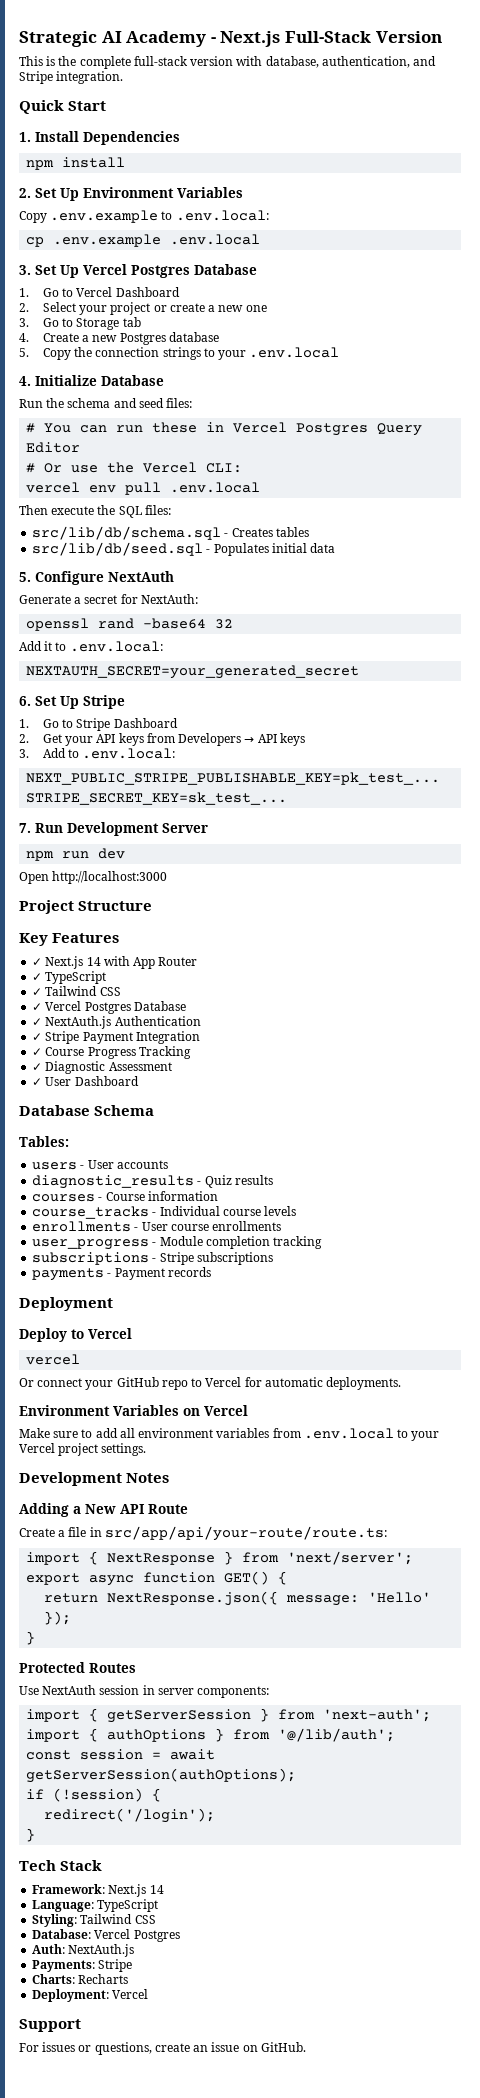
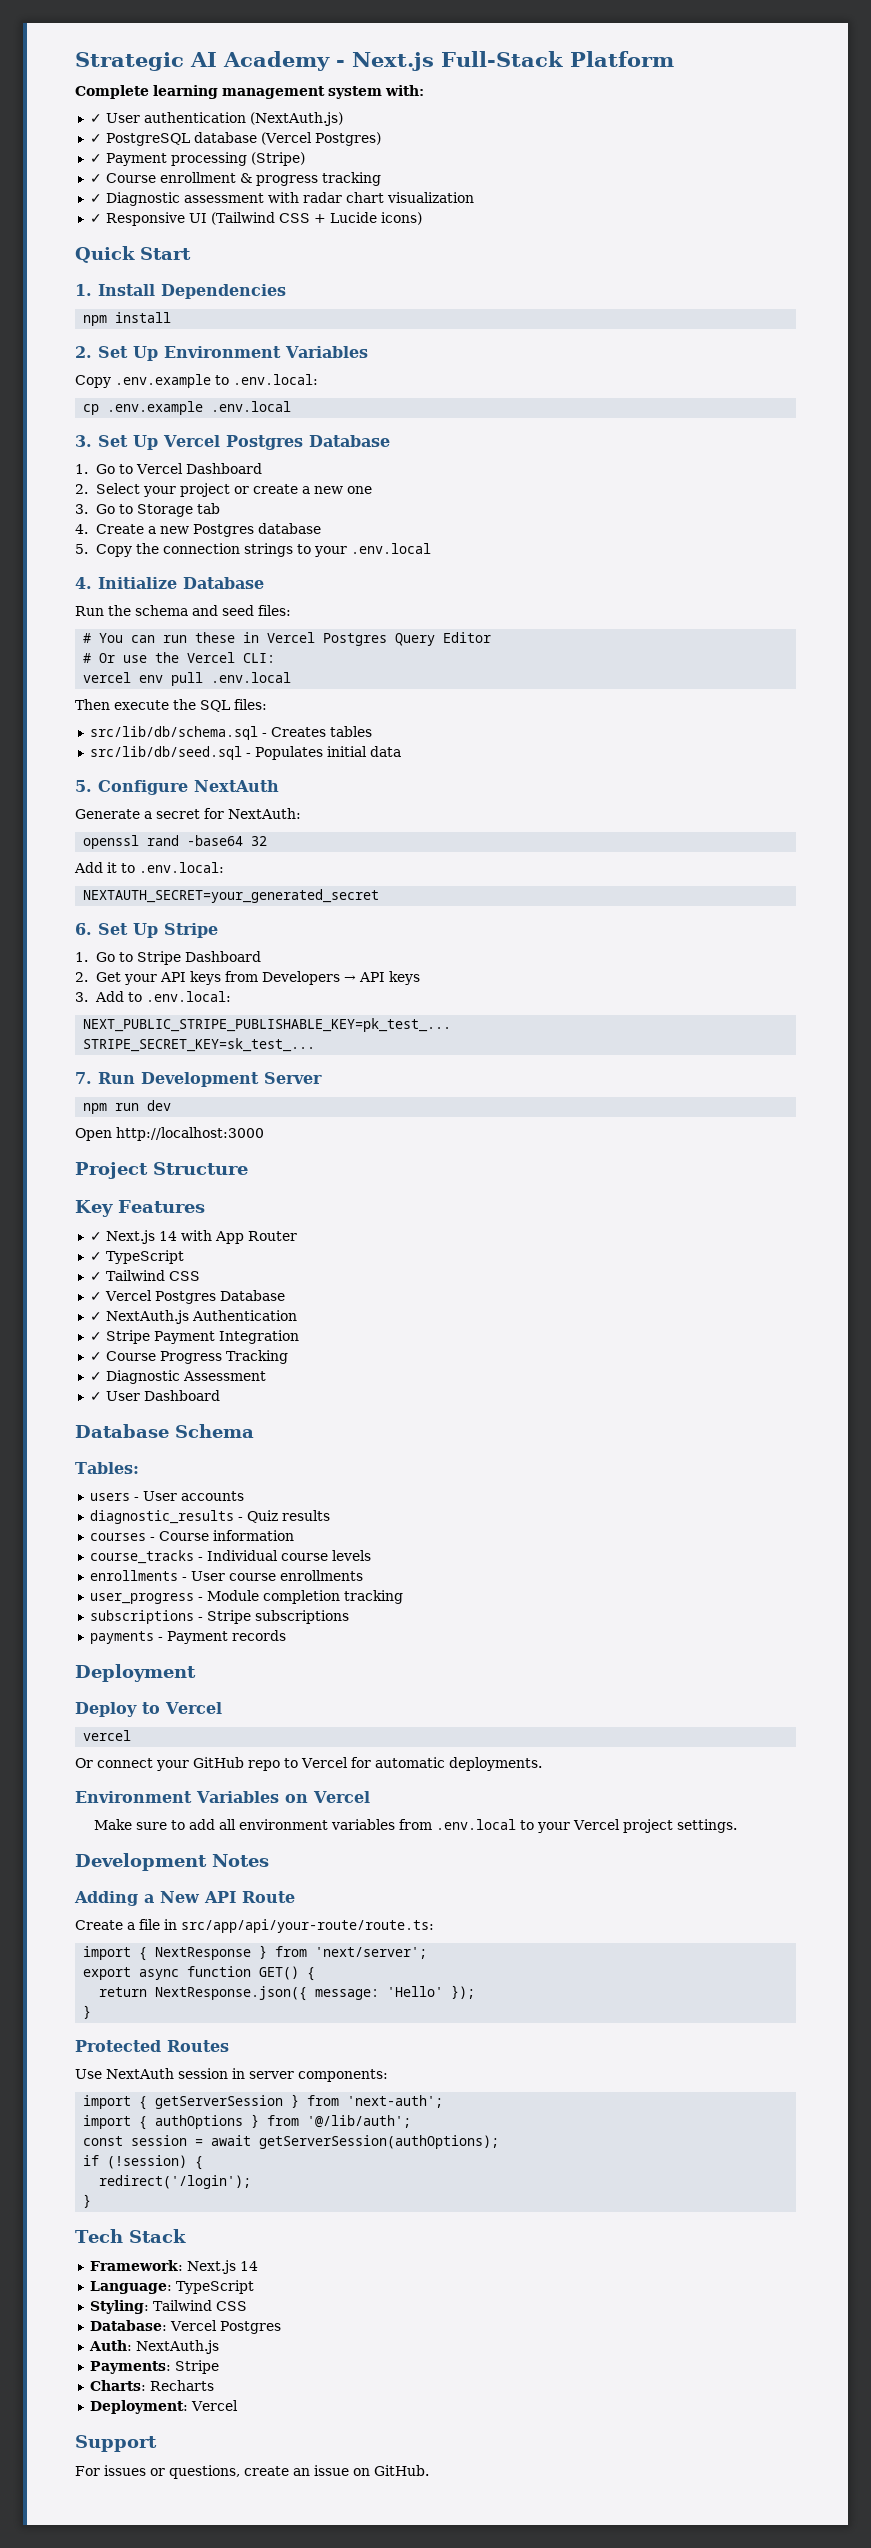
[375,31,442,43] [19,56,437,69] [19,71,124,84] Version // This is the complete full-stack version with database, authentication, and Stripe integration. -> [570,51,674,67] [75,85,424,99] [89,112,343,126] [89,132,381,146] [89,152,305,166] [89,172,381,186] [89,192,474,206] [89,212,422,226] Platform // Complete learning management system with: // ✓ User authentication (NextAuth.js) // ✓ PostgreSQL database (Vercel Postgres) // ✓ Payment processing (Stripe) // ✓ Course enrollment & progress tracking // ✓ Diagnostic assessment with radar chart visualization // ✓ Responsive UI (Tailwind CSS + Lucide icons)

